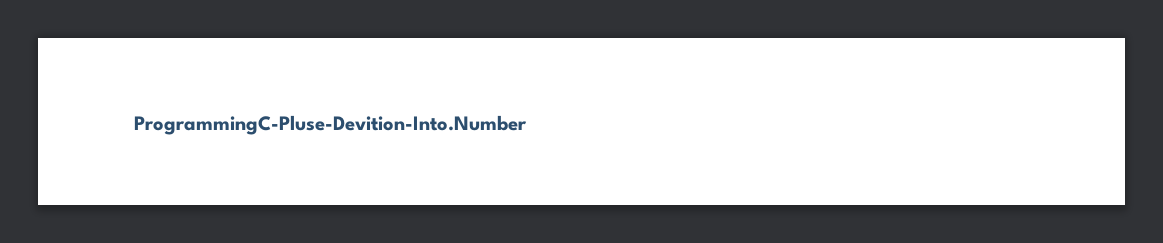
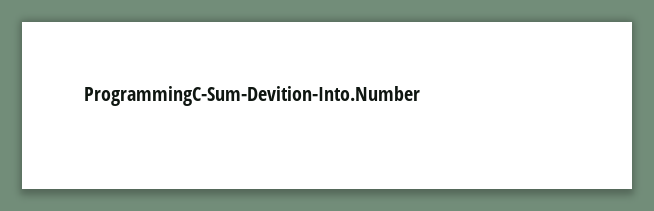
[134,115,527,135] ProgrammingC-Pluse-Devition-Into.Number -> [84,86,420,106] ProgrammingC-Sum-Devition-Into.Number

